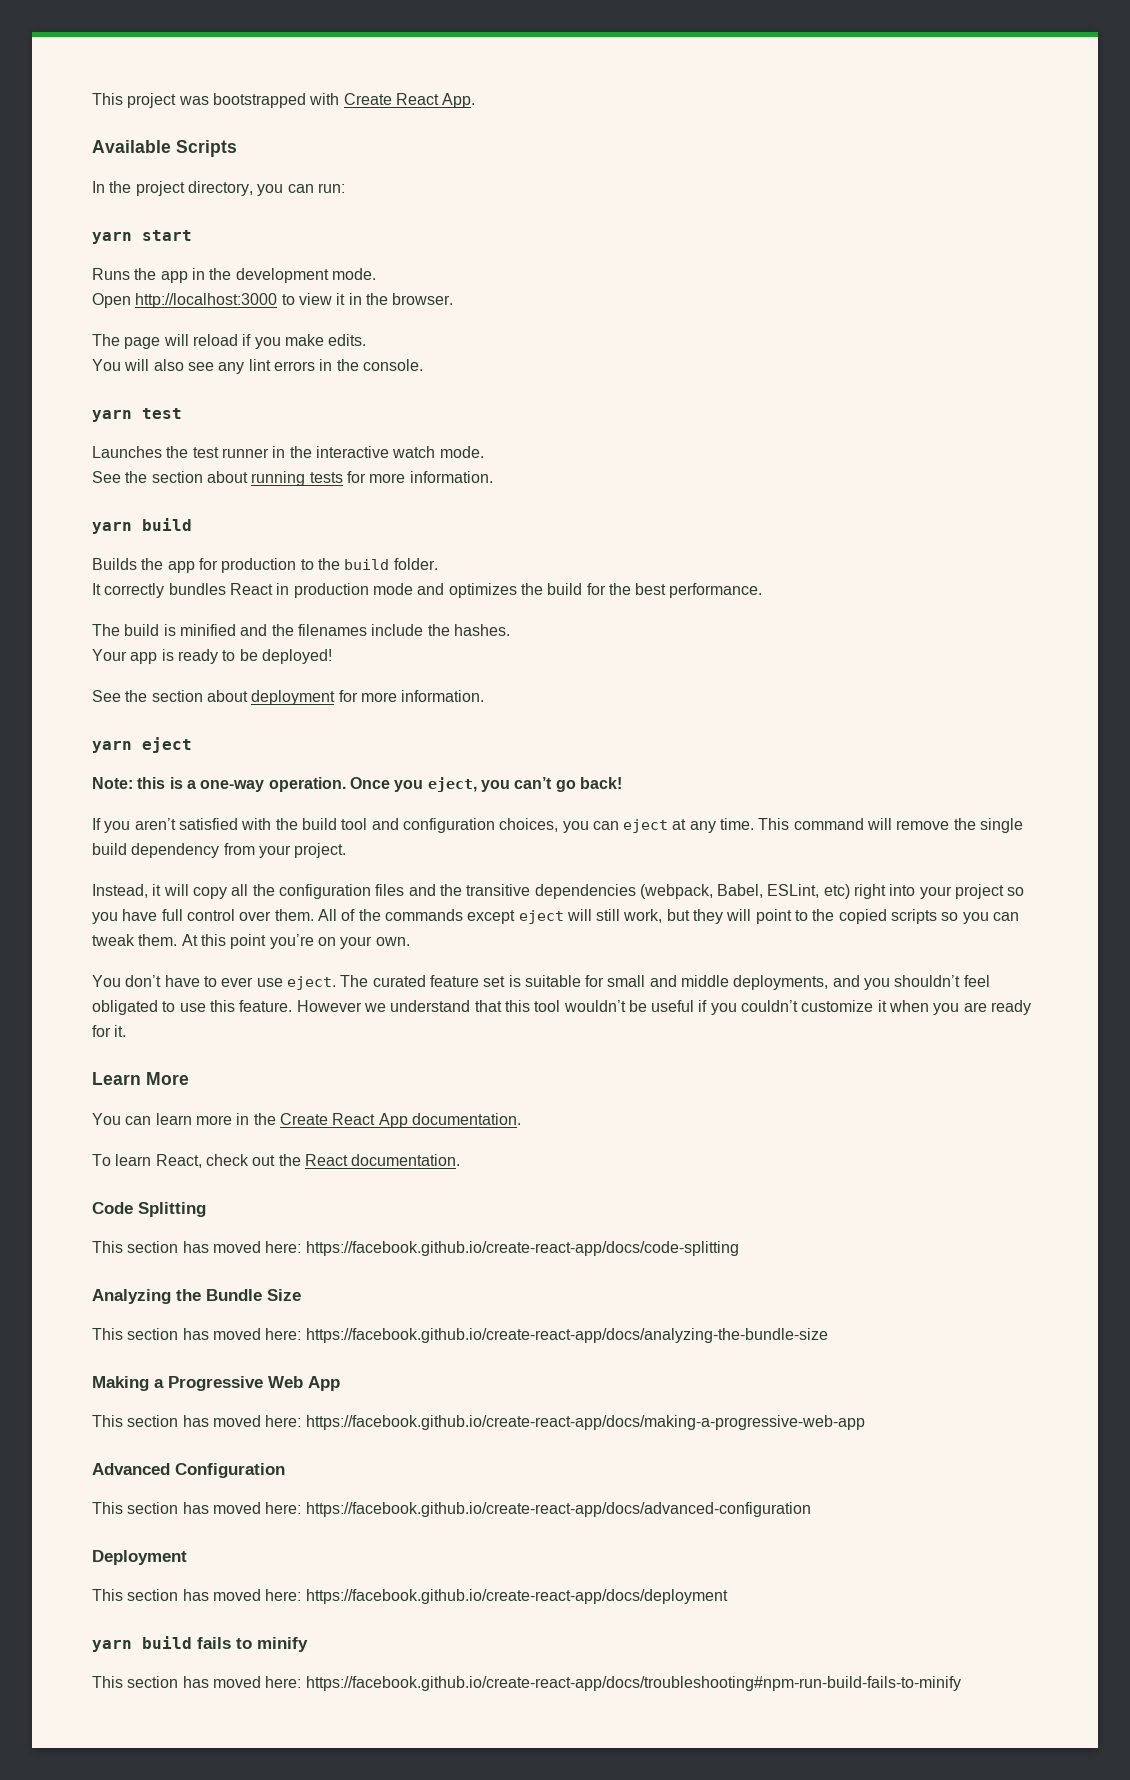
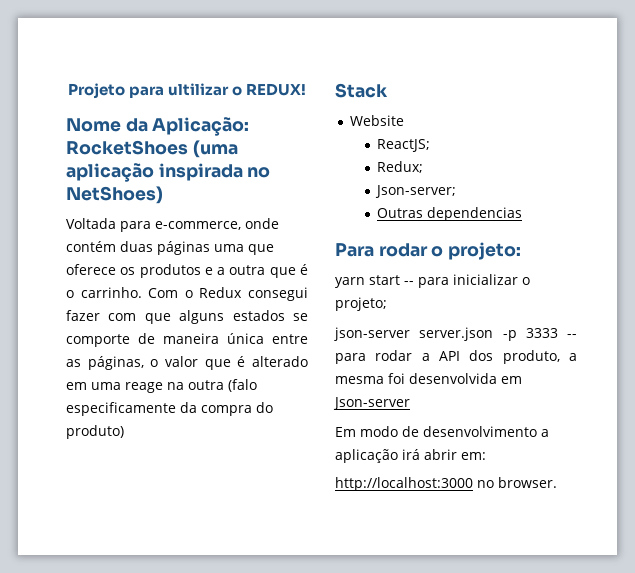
[92,93,476,108] [92,140,237,157] [92,181,345,196] [92,230,192,244] [92,268,376,283] [92,293,454,308] [92,334,367,349] [92,359,423,374] [92,408,182,422] [92,446,484,458] [92,471,493,486] [92,518,192,534] [92,558,438,573] [92,583,763,598] [92,624,510,636] [92,649,332,664] [92,690,485,705] [92,737,192,753] [92,777,622,792] [92,818,1024,833] [92,843,347,858] [92,884,1025,899] [92,909,1020,924] [92,934,410,949] [92,975,990,990] [92,1000,1032,1015] [92,1025,127,1037] [92,1072,189,1085] [92,1113,521,1128] [92,1154,461,1168] [92,1202,206,1217] [92,1241,739,1256] [92,1289,301,1304] [92,1328,828,1343] [92,1376,340,1391] [92,1415,865,1430] [92,1463,285,1478] [92,1502,811,1517] [92,1550,187,1565] [92,1589,728,1604] [92,1636,308,1652] [92,1676,961,1691] This project was bootstrapped with Create React App. // Available Scripts // In the project directory, you can run: // yarn start // Runs the app in the development mode. // Open http://localhost:3000 to view it in the browser. // The page will reload if you make edits. // You will also see any lint errors in the console. // yarn test // Launches the test runner in the interactive watch mode. // See the section about running tests for more information. // yarn build // Builds the app for production to the build folder. // It correctly bundles React in production mode and optimizes the build for the best performance. // The build is minified and the filenames include the hashes. // Your app is ready to be deployed! // See the section about deployment for more information. // yarn eject // Note: this is a one-way operation. Once you eject, you can’t go back! // If you aren’t satisfied with the build tool and configuration choices, you can eject at any time. This command will remove the single build dependency from your project. // Instead, it will copy all the configuration files and the transitive dependencies (webpack, Babel, ESLint, etc) right into your project so you have full control over them. All of the commands except eject will still work, but they will point to the copied scripts so you can tweak them. At this point you’re on your own. // You don’t have to ever use eject. The curated feature set is suitable for small and middle deployments, and you shouldn’t feel obligated to use this feature. However we understand that this tool wouldn’t be useful if you couldn’t customize it when you are ready for it. // Learn More // You can learn more in the Create React App documentation. // To learn React, check out the React documentation. // Code Splitting // This section has moved here: https://facebook.github.io/create-react-app/docs/code-splitting // Analyzing the Bundle Size // This section has moved here: https://facebook.github.io/create-react-app/docs/analyzing-the-bundle-size // Making a Progressive Web App // This section has moved here: https://facebook.github.io/create-react-app/docs/making-a-progressive-web-app // Advanced Configuration // This section has moved here: https://facebook.github.io/create-react-app/docs/advanced-configuration // Deployment // This section has moved here: https://facebook.github.io/create-react-app/docs/deployment // yarn build fails to minify // This section has moved here: https://facebook.github.io/create-react-app/docs/troubleshooting#npm-run-build-fails-to-minify -> [67,83,307,99] [66,117,250,136] [66,140,238,158] [66,163,271,182] [66,186,163,204] [66,218,279,232] [66,241,274,255] [66,264,308,278] [66,287,308,301] [66,310,308,324] [66,333,308,347] [66,356,308,370] [66,379,257,393] [66,402,273,416] [66,425,124,439] [335,83,388,98] [349,115,404,126] [376,139,430,152] [376,161,423,173] [374,185,456,198] [376,207,522,221] [335,242,522,260] [335,274,530,288] [335,297,387,311] [334,327,577,341] [335,350,577,364] [335,373,522,384] [333,397,410,410] [335,426,549,437] [335,449,486,463] [335,477,557,491] Projeto para ultilizar o REDUX! // Nome da Aplicação: RocketShoes (uma aplicação inspirada no NetShoes) // Voltada para e-commerce, onde contém duas páginas uma que oferece os produtos e a outra que é o carrinho. Com o Redux consegui fazer com que alguns estados se comporte de maneira única entre as páginas, o valor que é alterado em uma reage na outra (falo especificamente da compra do produto) // Stack // Website // ReactJS; // Redux; // Json-server; // Outras dependencias // Para rodar o projeto: // yarn start -- para inicializar o projeto; // json-server server.json -p 3333 -- para rodar a API dos produto, a mesma foi desenvolvida em Json-server // Em modo de desenvolvimento a aplicação irá abrir em: // http://localhost:3000 no browser.

